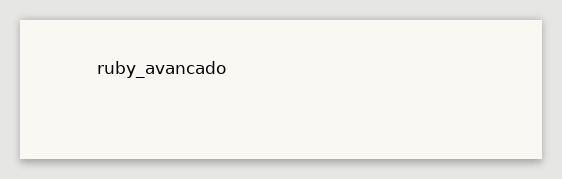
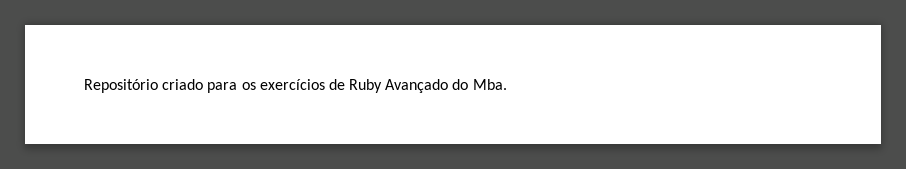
[97,61,226,78] ruby_avancado -> [84,79,507,93] Repositório criado para os exercícios de Ruby Avançado do Mba.

